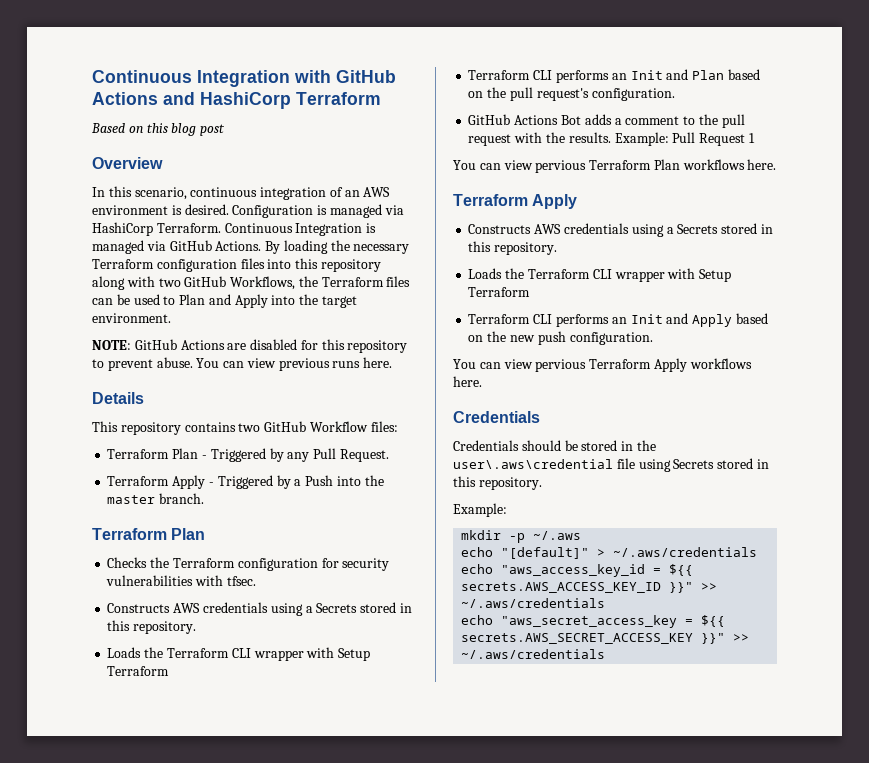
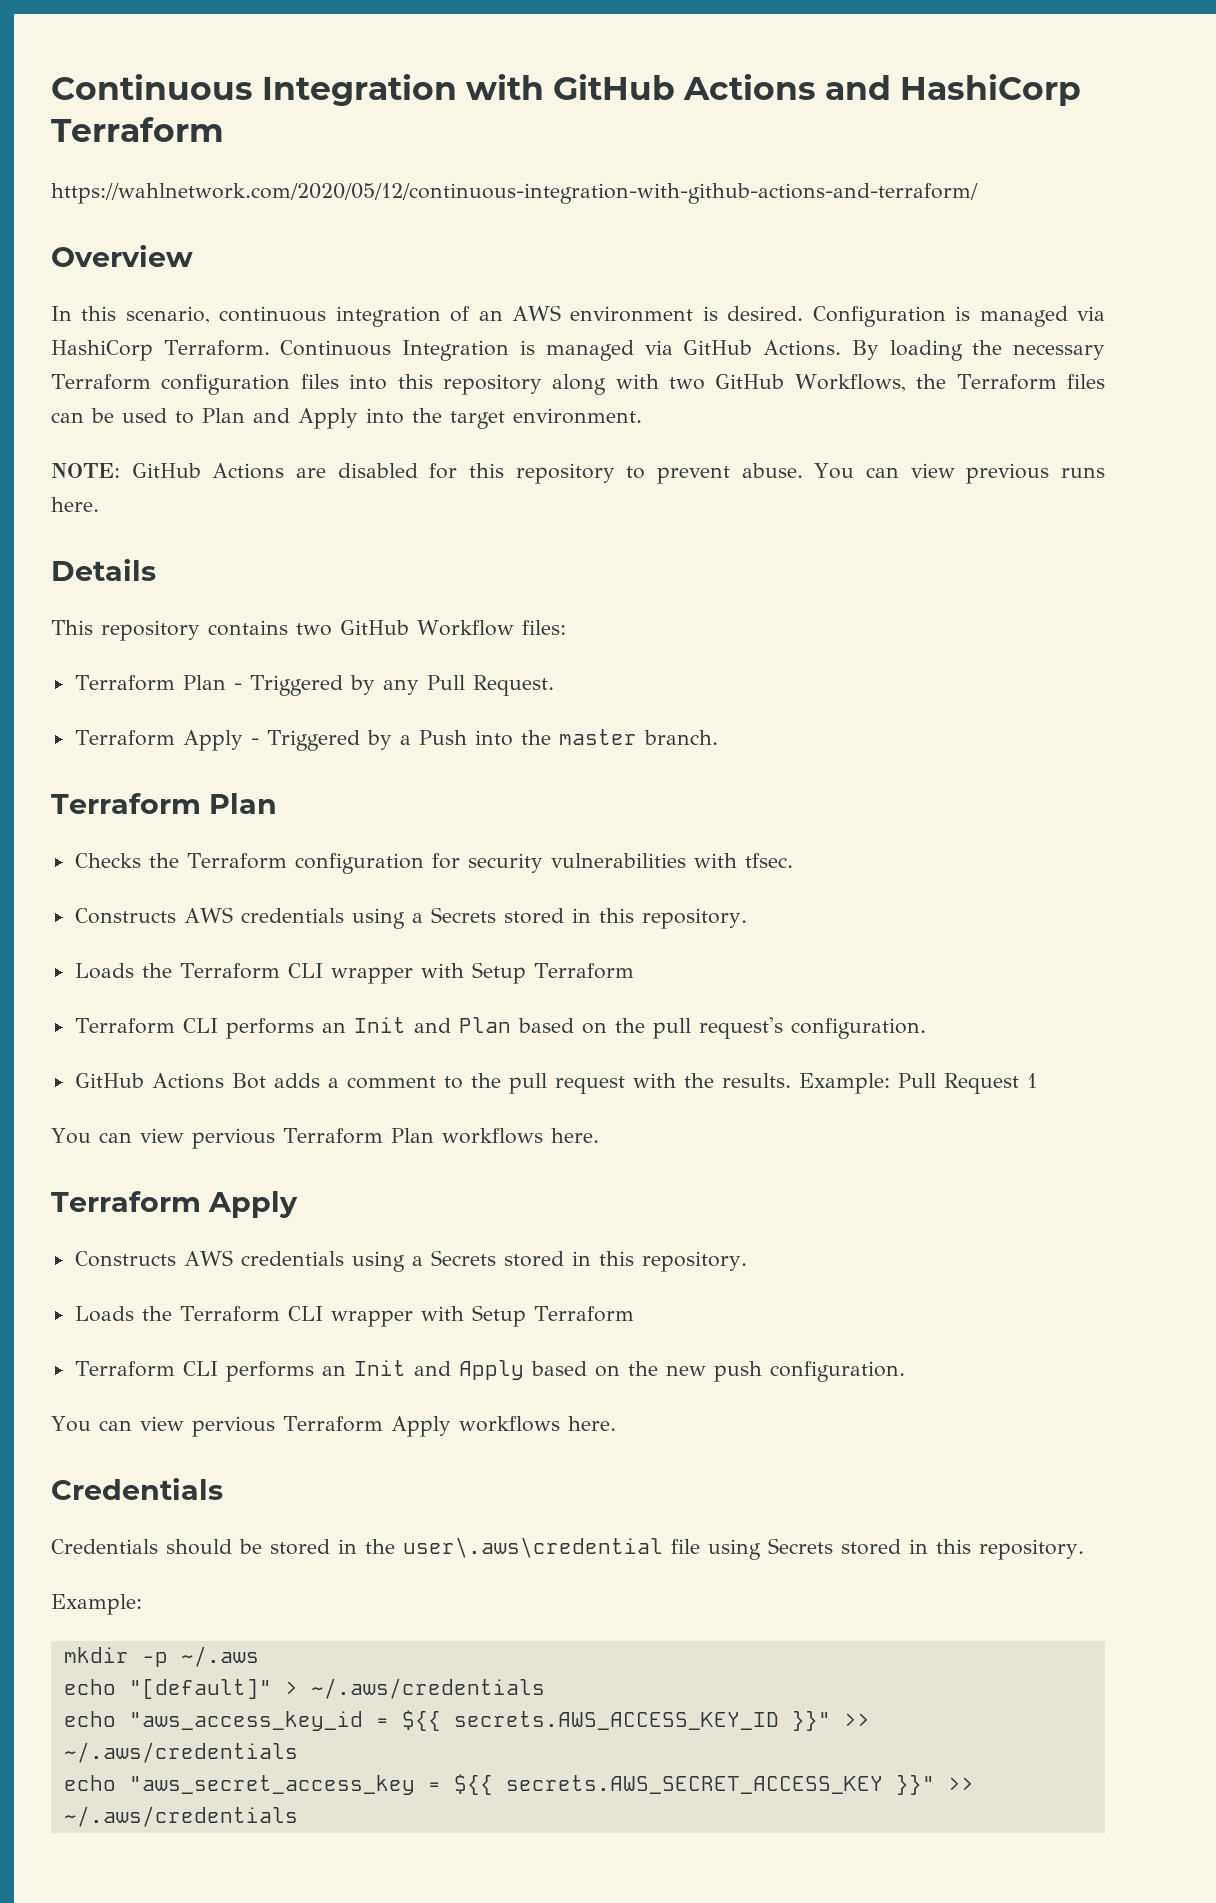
[91,123,226,136] Based on this blog post -> [51,183,978,204] https://wahlnetwork.com/2020/05/12/continuous-integration-with-github-actions-and-terraform/

